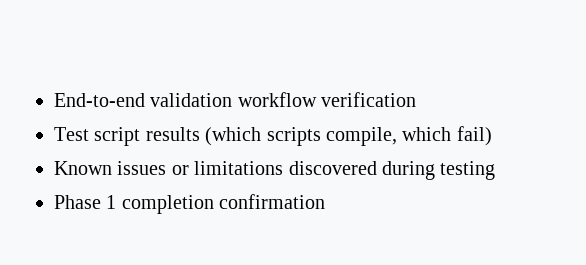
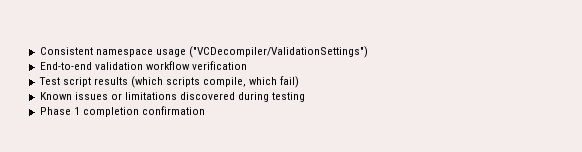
(54, 100) none -> [39,46,368,58] Consistent namespace usage ("VCDecompiler/ValidationSettings") //

